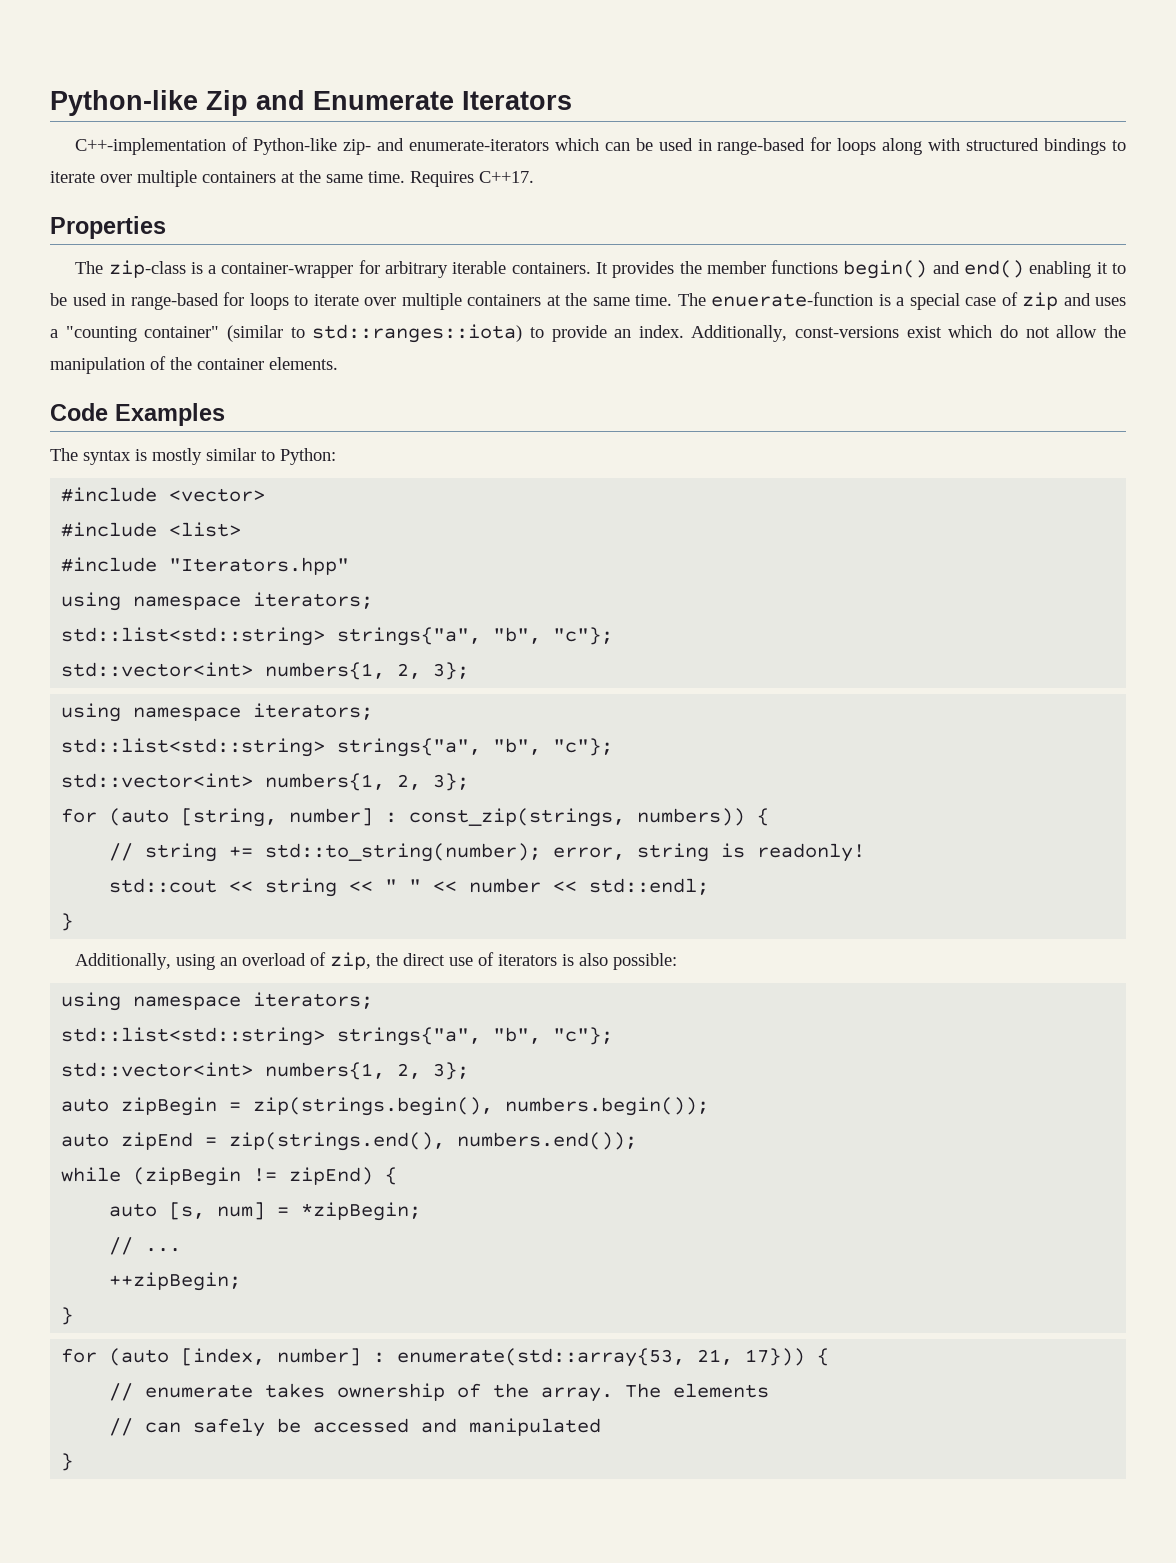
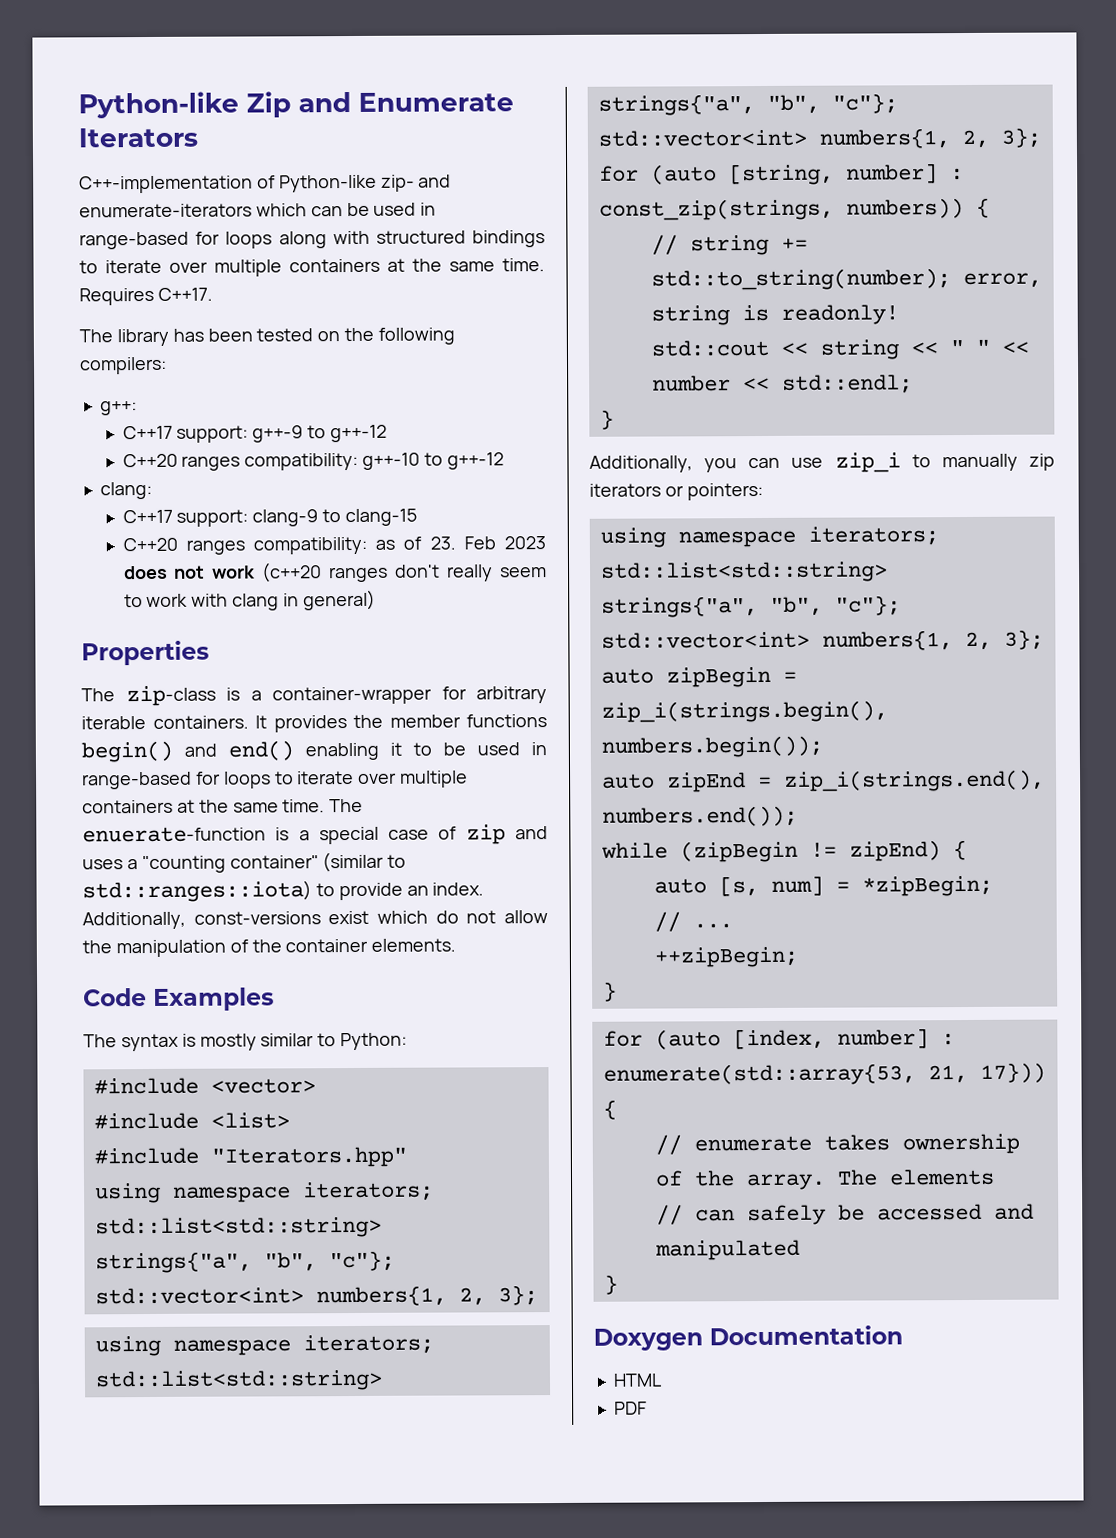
(534, 177) none -> [79,327,456,347] [79,356,167,375] [99,401,137,416] [122,424,387,443] [122,452,504,471] [99,481,152,500] [122,508,417,527] [122,536,546,555] [123,562,547,583] [123,589,376,611] // The library has been tested on the following compilers: // g++: // C++17 support: g++-9 to g++-12 // C++20 ranges compatibility: g++-10 to g++-12 // clang: // C++17 support: clang-9 to clang-15 // C++20 ranges compatibility: as of 23. Feb 2023 does not work (c++20 ranges don't really seem to work with clang in general)
[176,952,678,970] using an overload of zip, the direct use of iterators is also possible: -> [704,452,1055,473] [589,482,763,501] you can use zip_i to manually zip iterators or pointers:
[253,1097,494,1116] zip(strings.begin(), -> [600,700,888,723] zip_i(strings.begin(),
[229,1132,446,1151] zip(strings.end(), -> [783,769,1045,792] zip_i(strings.end(),
(74, 1462) none -> [593,1325,903,1351] [612,1373,662,1387] [613,1401,647,1415] // Doxygen Documentation // HTML // PDF

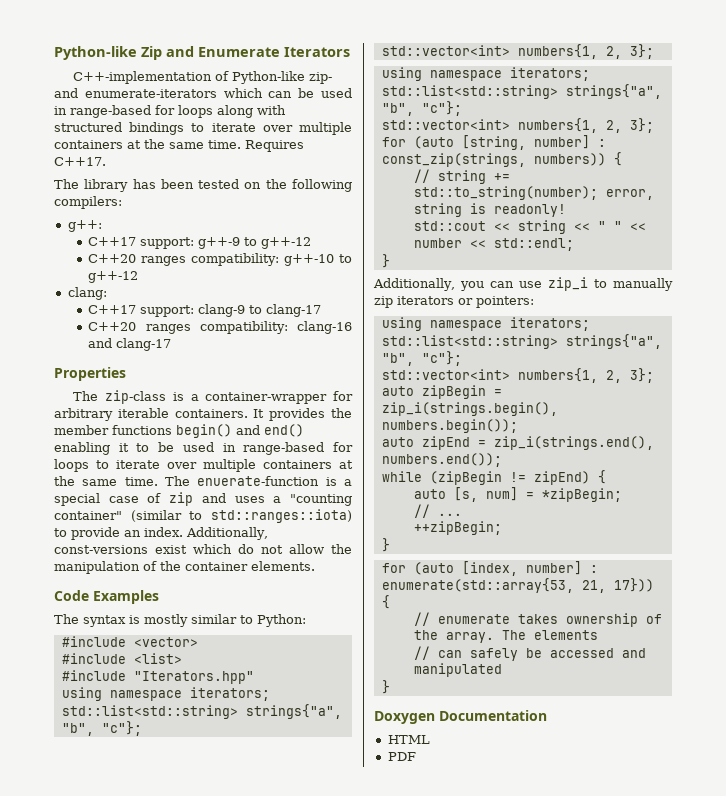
[344,508,417,527] [122,536,546,555] [123,562,547,583] [123,589,376,611] clang-15 // C++20 ranges compatibility: as of 23. Feb 2023 does not work (c++20 ranges don't really seem to work with clang in general) -> [266,304,322,317] [88,321,352,334] [88,338,172,351] clang-17 // C++20 ranges compatibility: clang-16 and clang-17

